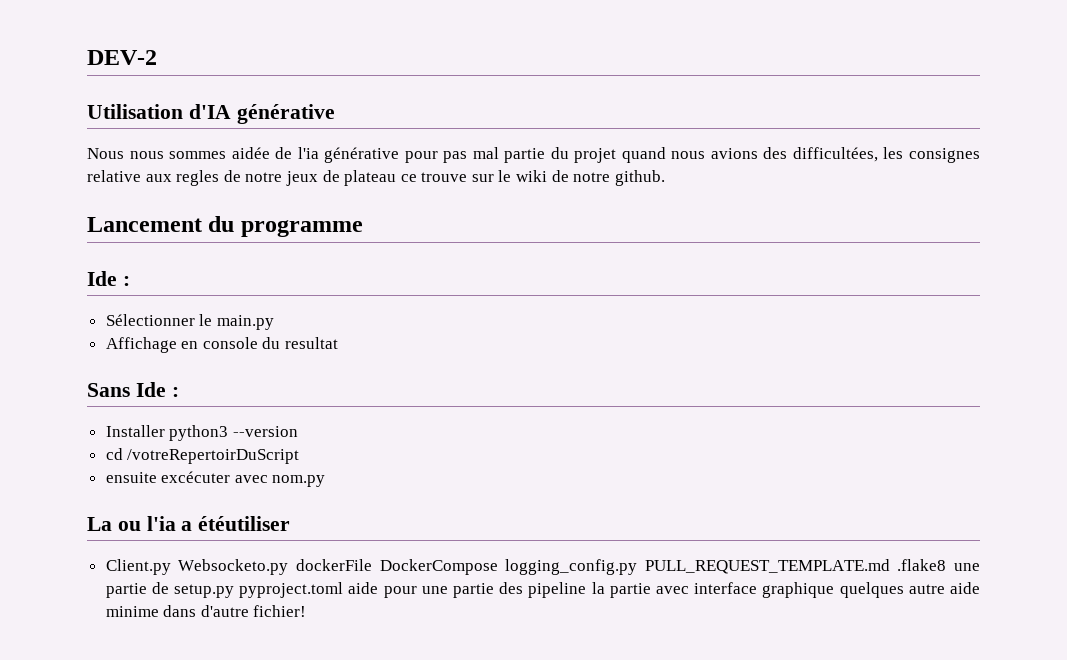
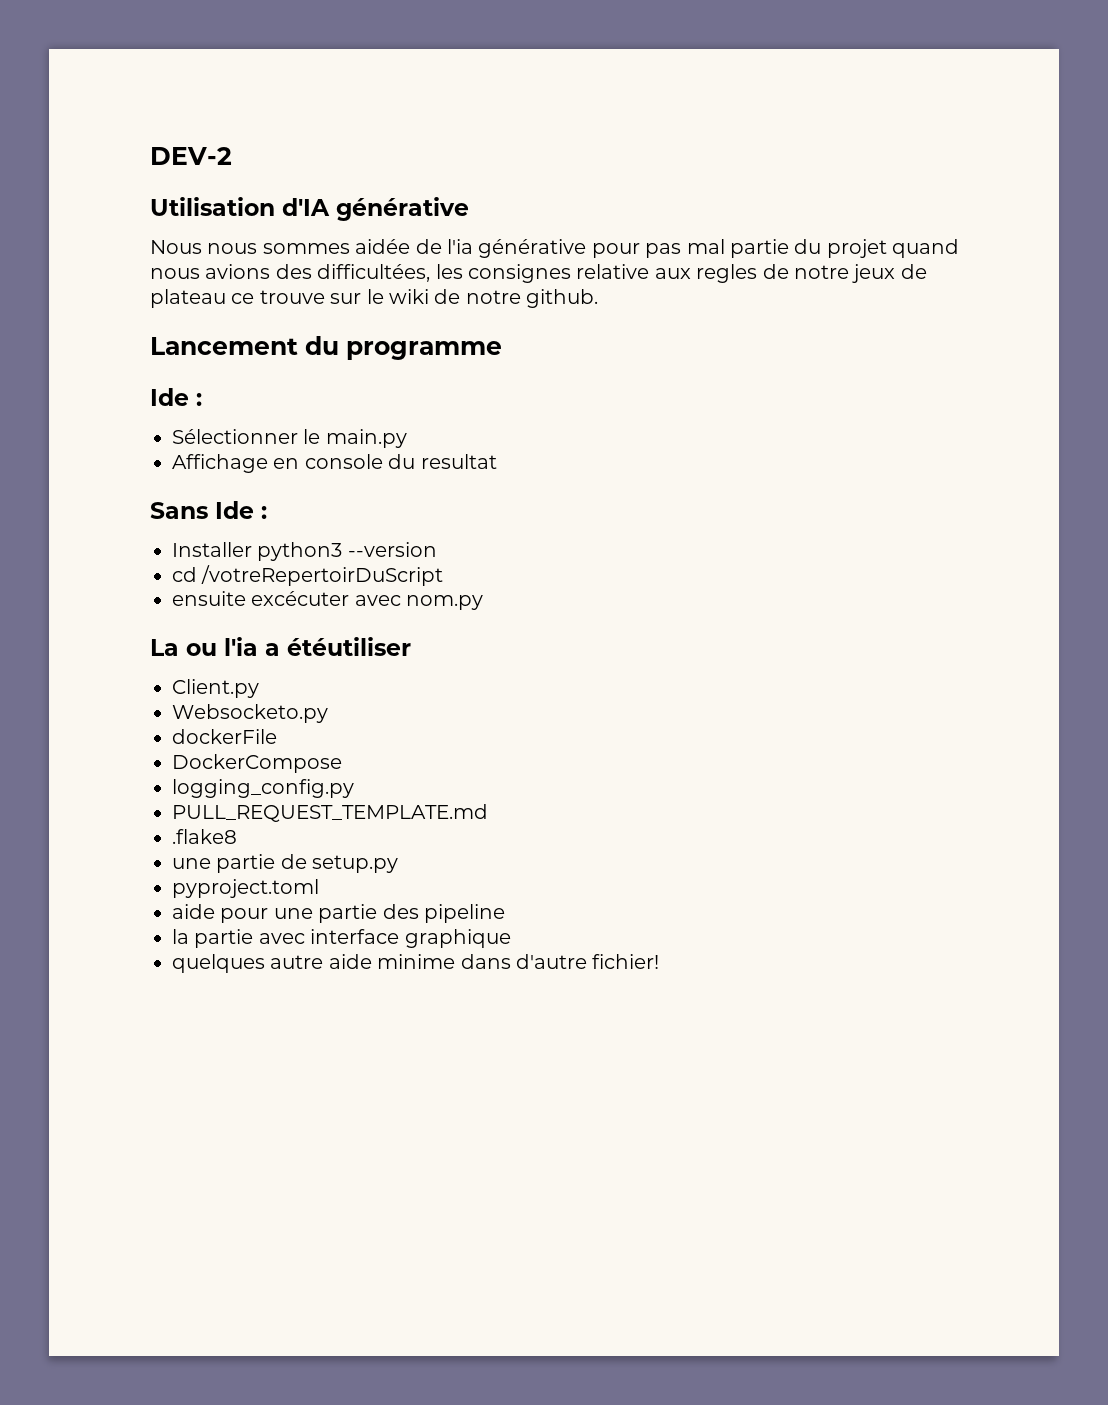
(171, 567) none -> (259, 688) //
(289, 567) none -> (328, 713) //
(372, 565) none -> (277, 736) //
(498, 567) none -> (342, 763) //
(638, 567) none -> (354, 788) //
(890, 566) none -> (488, 813) //
(947, 565) none -> (237, 836) //
(235, 591) none -> (399, 864) //
(344, 590) none -> (319, 888) //
(587, 590) none -> (505, 913) //
(835, 590) none -> (511, 938) //

